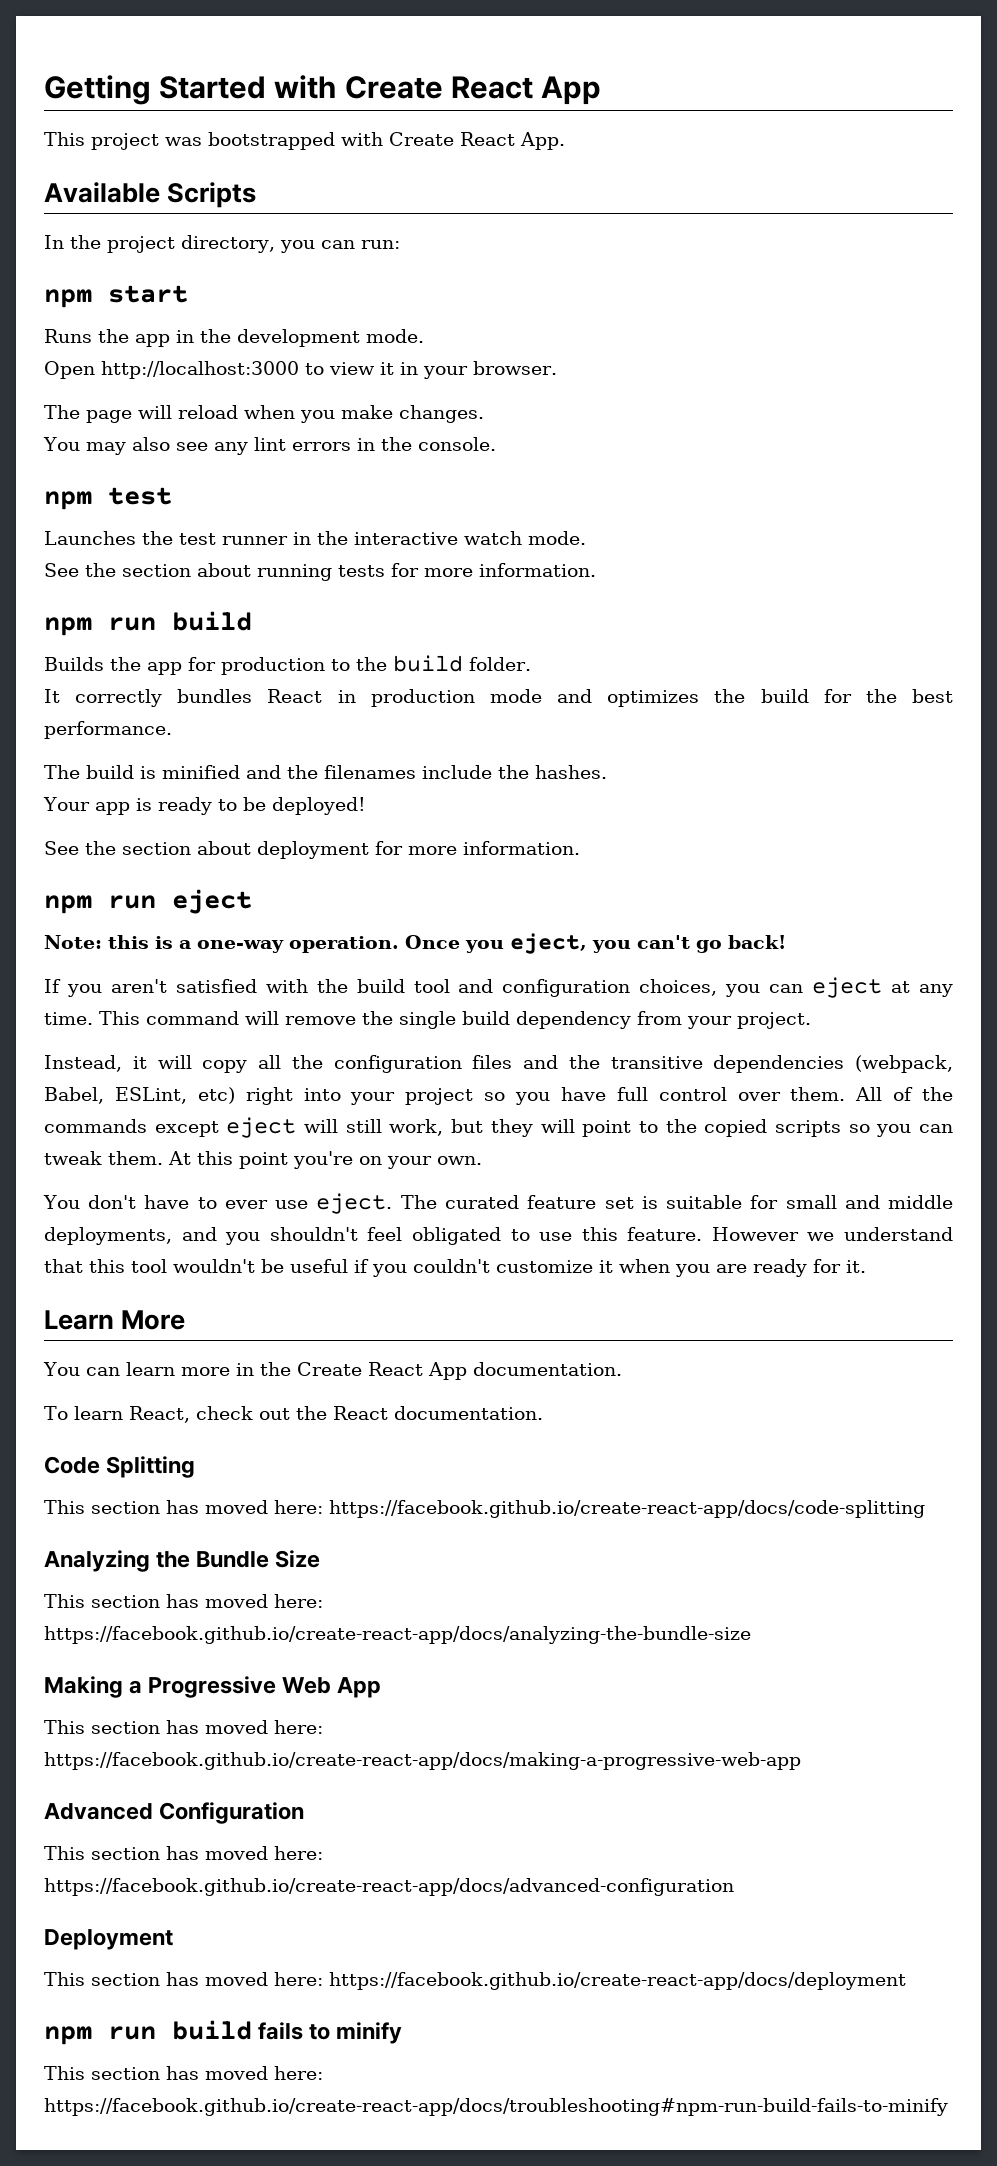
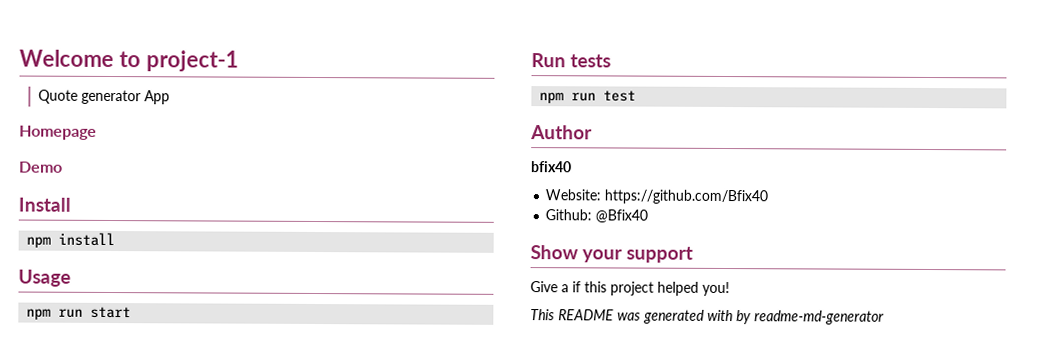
[44,75,602,105] [44,132,565,150] [44,182,257,208] [44,235,400,253] [44,285,188,308] [44,329,424,347] [44,361,557,379] [44,405,484,423] [43,437,496,455] [44,487,172,510] [44,531,586,545] [44,563,596,581] [44,611,252,636] [44,655,531,675] [44,689,954,707] [44,721,172,739] [44,765,607,779] [43,797,366,815] [44,841,580,859] [44,889,252,914] [44,933,786,954] [44,977,953,998] [44,1011,811,1029] [44,1055,953,1073] [44,1087,953,1105] [44,1117,953,1138] [44,1151,482,1169] [43,1193,953,1214] [44,1227,954,1245] [44,1259,866,1277] [44,1310,186,1330] [43,1362,622,1380] [44,1406,543,1423] [44,1456,196,1478] [44,1500,925,1518] [44,1550,321,1572] [44,1594,323,1608] [44,1626,751,1644] [44,1676,382,1698] [44,1720,323,1734] [44,1752,801,1770] [44,1802,305,1824] [44,1846,323,1860] [44,1878,734,1896] [44,1929,173,1950] [44,1972,906,1990] [44,2020,403,2045] [44,2066,323,2080] [44,2098,948,2116] Getting Started with Create React App // This project was bootstrapped with Create React App. // Available Scripts // In the project directory, you can run: // npm start // Runs the app in the development mode. // Open http://localhost:3000 to view it in your browser. // The page will reload when you make changes. // You may also see any lint errors in the console. // npm test // Launches the test runner in the interactive watch mode. // See the section about running tests for more information. // npm run build // Builds the app for production to the build folder. // It correctly bundles React in production mode and optimizes the build for the best performance. // The build is minified and the filenames include the hashes. // Your app is ready to be deployed! // See the section about deployment for more information. // npm run eject // Note: this is a one-way operation. Once you eject, you can't go back! // If you aren't satisfied with the build tool and configuration choices, you can eject at any time. This command will remove the single build dependency from your project. // Instead, it will copy all the configuration files and the transitive dependencies (webpack, Babel, ESLint, etc) right into your project so you have full control over them. All of the commands except eject will still work, but they will point to the copied scripts so you can tweak them. At this point you're on your own. // You don't have to ever use eject. The curated feature set is suitable for small and middle deployments, and you shouldn't feel obligated to use this feature. However we understand that this tool wouldn't be useful if you couldn't customize it when you are ready for it. // Learn More // You can learn more in the Create React App documentation. // To learn React, check out the React documentation. // Code Splitting // This section has moved here: https://facebook.github.io/create-react-app/docs/code-splitting // Analyzing the Bundle Size // This section has moved here: https://facebook.github.io/create-react-app/docs/analyzing-the-bundle-size // Making a Progressive Web App // This section has moved here: https://facebook.github.io/create-react-app/docs/making-a-progressive-web-app // Advanced Configuration // This section has moved here: https://facebook.github.io/create-react-app/docs/advanced-configuration // Deployment // This section has moved here: https://facebook.github.io/create-react-app/docs/deployment // npm run build fails to minify // This section has moved here: https://facebook.github.io/create-react-app/docs/troubleshooting#npm-run-build-fails-to-minify -> [19,49,239,72] [38,89,171,105] [19,125,97,140] [19,161,63,173] [18,197,71,212] [26,232,116,248] [18,269,71,287] [26,306,132,320] [531,53,612,68] [539,90,637,104] [530,125,593,140] [531,161,572,173] [545,189,769,205] [545,209,649,223] [530,245,694,263] [530,281,730,297] [530,309,884,325] Welcome to project-1 // Quote generator App // Homepage // Demo // Install // npm install // Usage // npm run start // Run tests // npm run test // Author // bfix40 // Website: https://github.com/Bfix40 // Github: @Bfix40 // Show your support // Give a if this project helped you! // This README was generated with by readme-md-generator

